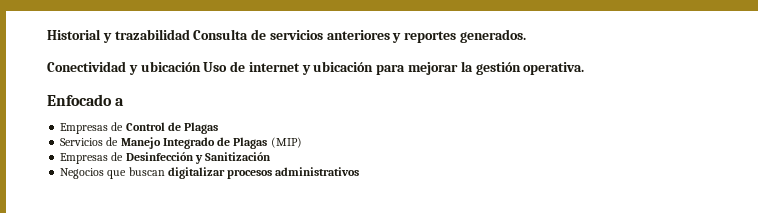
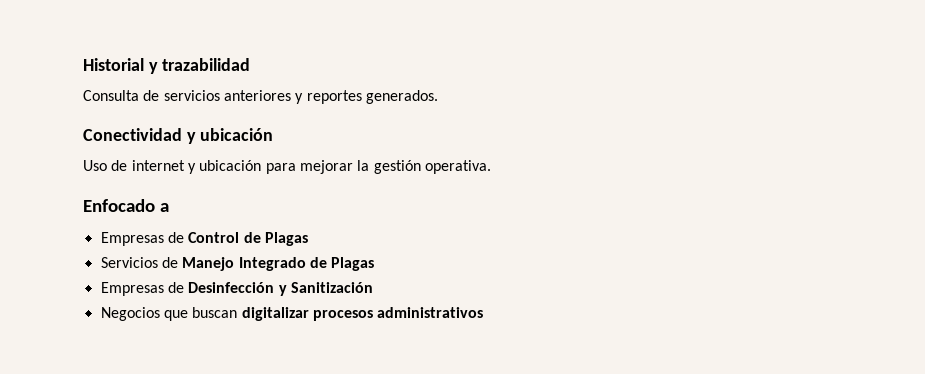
(190, 34) none -> (251, 64) //
(201, 66) none -> (274, 134) //
[270,137,302,148] (MIP) -> (375, 264) none

